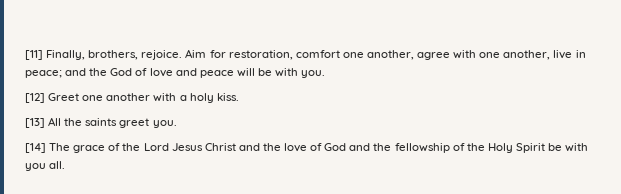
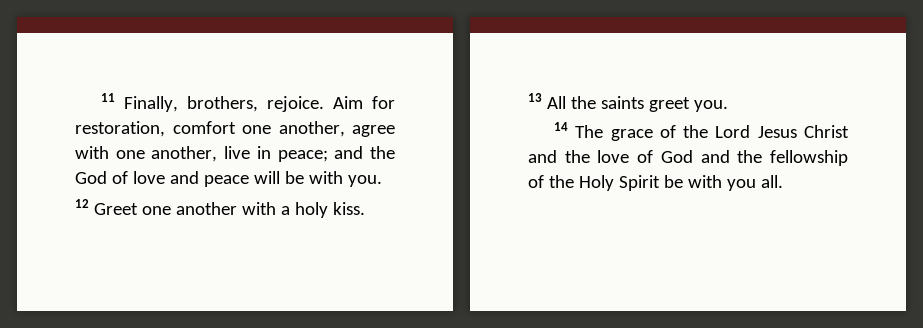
[25,50,43,60] [11] -> [101,93,116,102] 11
[25,93,45,103] [12] -> [75,199,89,208] 12
[25,118,45,128] [13] -> [528,93,542,102] 13
[25,143,46,153] [14] -> [554,122,569,131] 14

